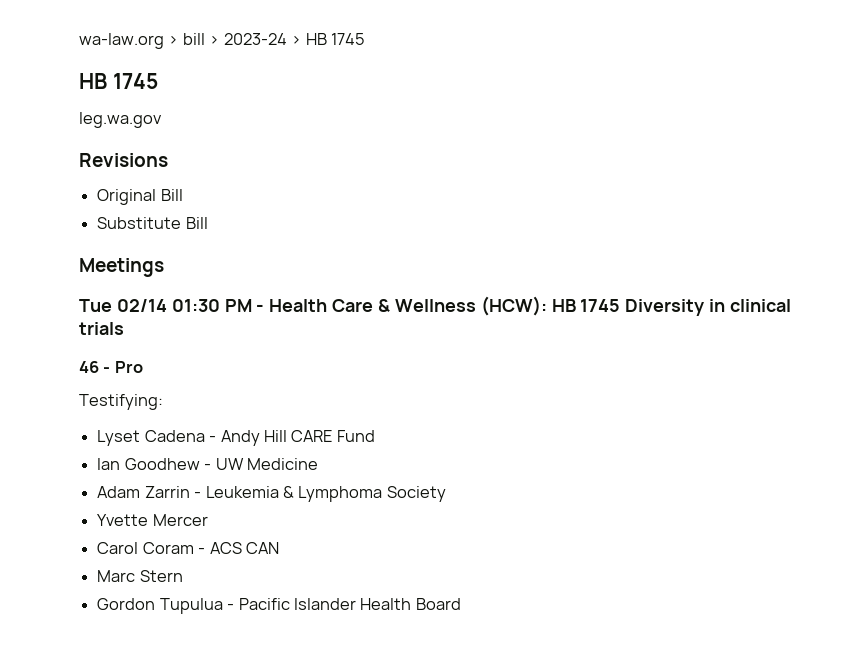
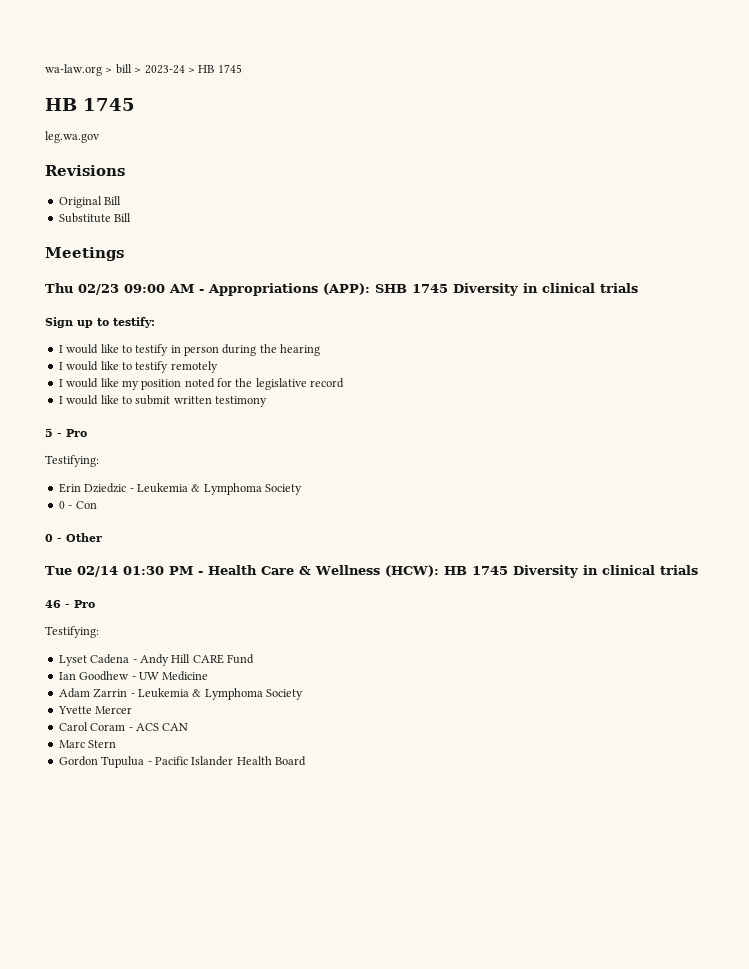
(164, 267) none -> [45,283,638,296] [45,317,155,328] [58,344,321,356] [58,361,218,373] [58,378,345,390] [58,395,267,407] [45,429,87,437] [45,455,99,467] [58,483,302,495] [58,501,97,509] [45,533,102,542] // Thu 02/23 09:00 AM - Appropriations (APP): SHB 1745 Diversity in clinical trials // Sign up to testify: // I would like to testify in person during the hearing // I would like to testify remotely // I would like my position noted for the legislative record // I would like to submit written testimony // 5 - Pro // Testifying: // Erin Dziedzic - Leukemia & Lymphoma Society // 0 - Con // 0 - Other

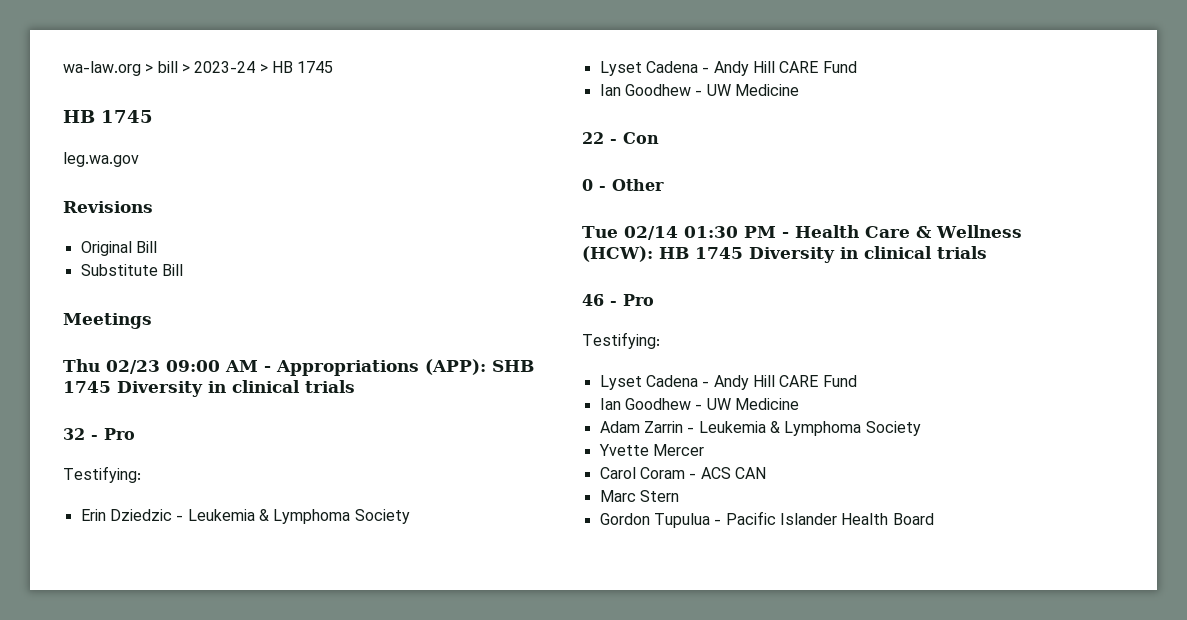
[45,317,155,328] [58,344,321,356] [58,361,218,373] [58,378,345,390] [58,395,267,407] [45,429,53,437] Sign up to testify: // I would like to testify in person during the hearing // I would like to testify remotely // I would like my position noted for the legislative record // I would like to submit written testimony // 5 -> [63,428,85,440] 32
[58,501,65,509] 0 -> [599,61,857,76] [599,84,799,96] [582,132,604,144] Lyset Cadena - Andy Hill CARE Fund // Ian Goodhew - UW Medicine // 22

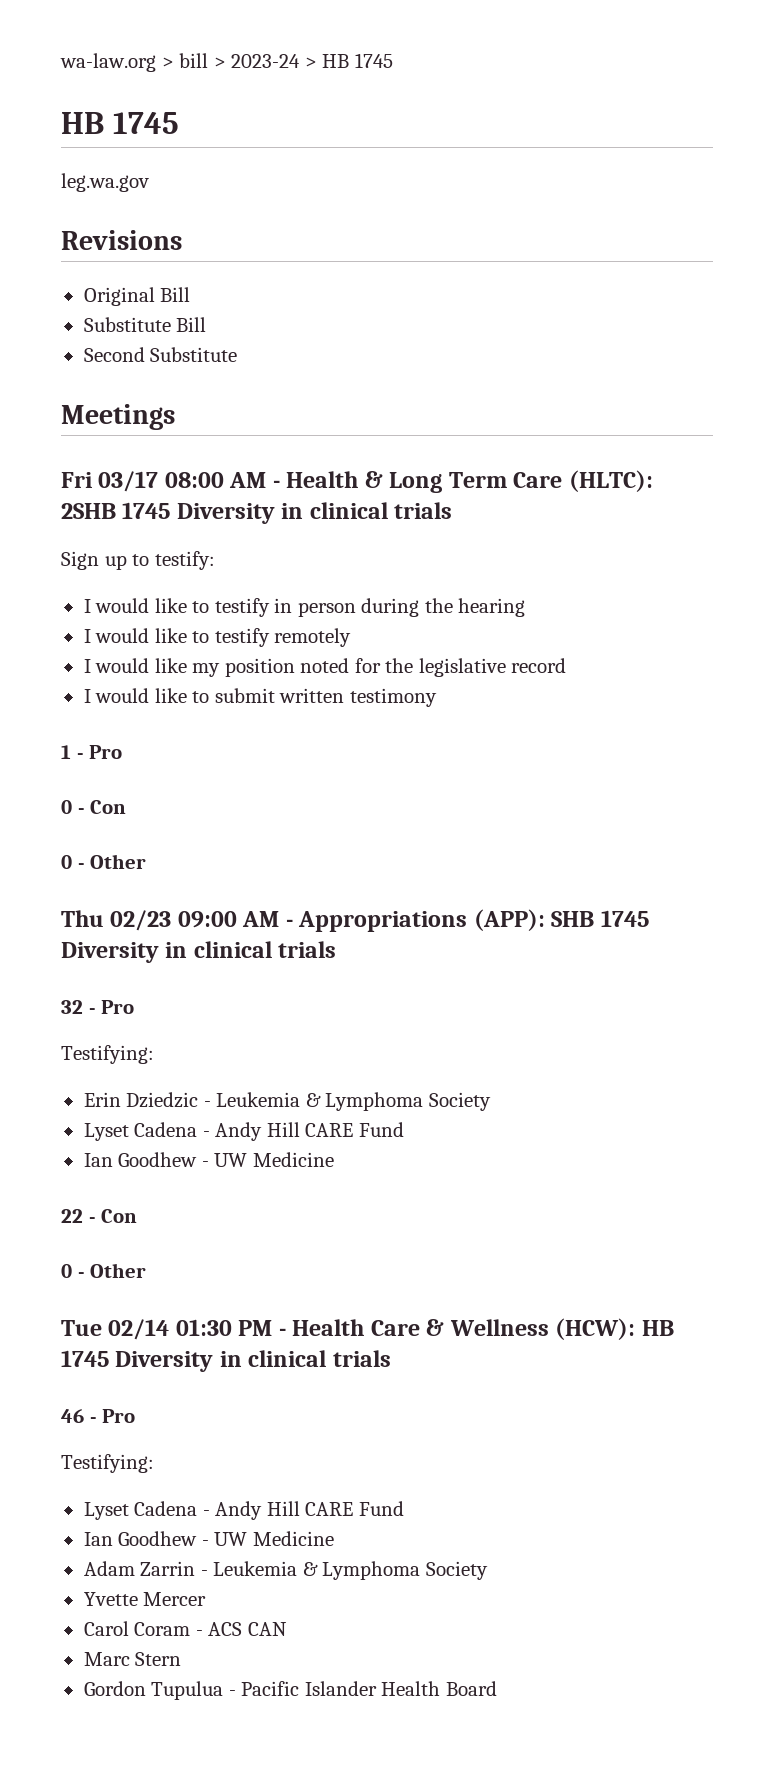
(183, 270) none -> [83,347,238,362] // Second Substitute
(152, 321) none -> [61,470,653,493] [61,502,453,524] [61,551,215,570] [83,598,526,617] [83,628,352,647] [83,658,567,677] [83,688,437,707] [61,745,123,759] [61,800,127,814] [61,854,147,869] // Fri 03/17 08:00 AM - Health & Long Term Care (HLTC): 2SHB 1745 Diversity in clinical trials // Sign up to testify: // I would like to testify in person during the hearing // I would like to testify remotely // I would like my position noted for the legislative record // I would like to submit written testimony // 1 - Pro // 0 - Con // 0 - Other

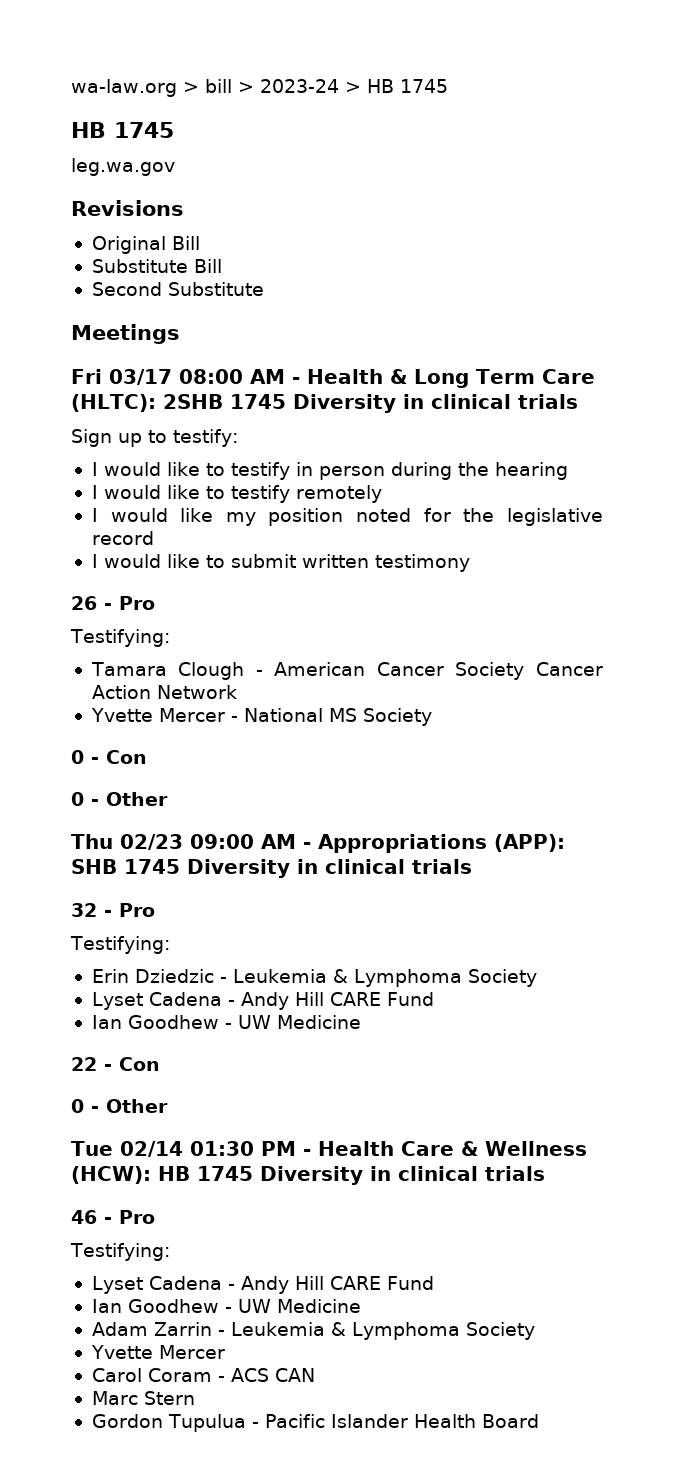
[61,745,123,759] 1 - Pro -> [71,596,155,610] [70,629,170,647] [90,662,603,680] [91,685,237,699] [90,708,432,726] 26 - Pro // Testifying: // Tamara Clough - American Cancer Society Cancer Action Network // Yvette Mercer - National MS Society

